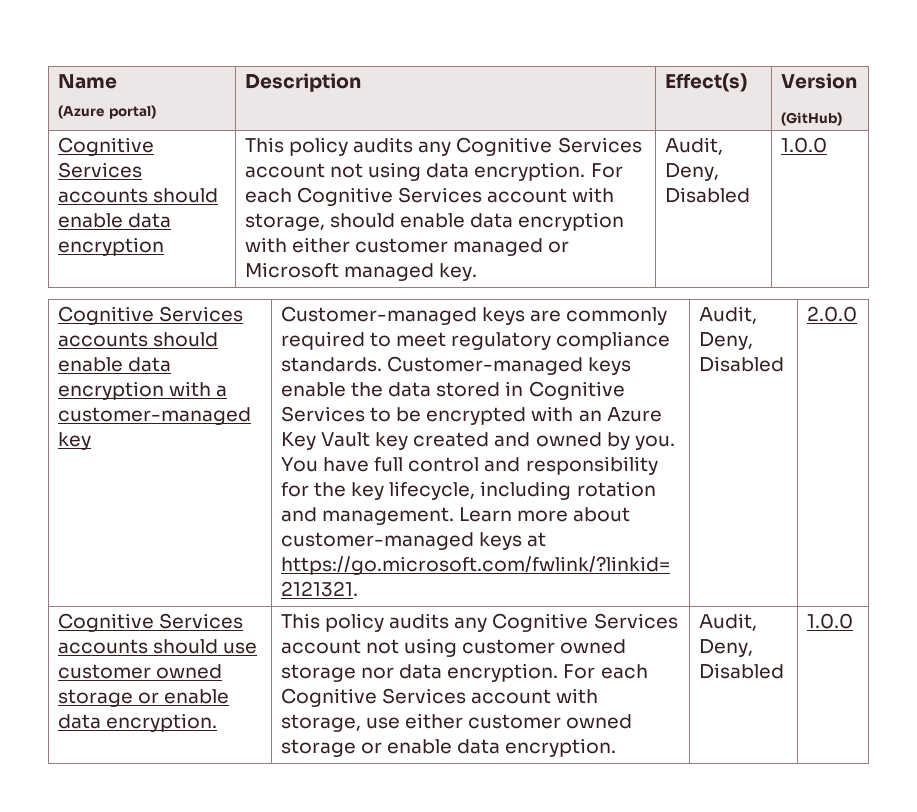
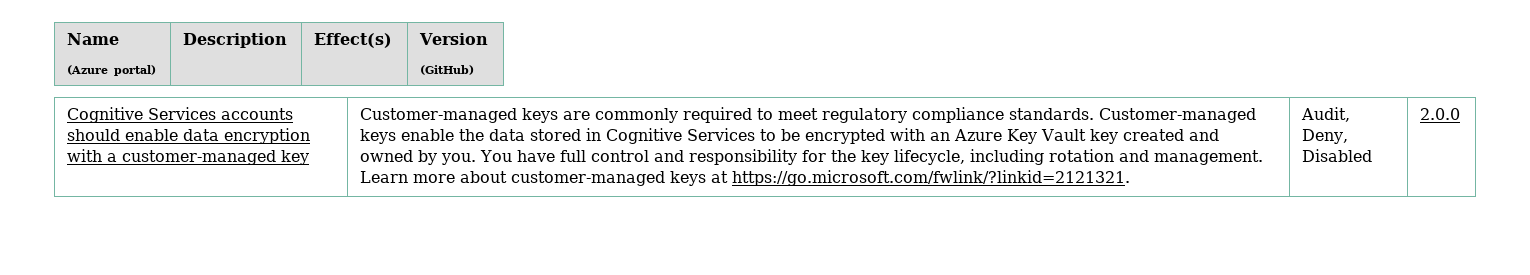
[57,137,154,156] [57,162,142,178] [57,188,219,203] [57,213,172,228] [57,237,164,256] [244,137,642,156] [244,162,623,181] [244,187,615,206] [244,212,625,231] [244,237,570,256] [244,262,478,281] [664,137,723,155] [664,163,719,181] [664,187,750,203] [780,137,827,153] // Cognitive Services accounts should enable data encryption | This policy audits any Cognitive Services account not using data encryption. For each Cognitive Services account with storage, should enable data encryption with either customer managed or Microsoft managed key. | Audit, Deny, Disabled | 1.0.0 -> (475, 70) none
[57,613,244,632] [57,639,258,654] [57,664,223,679] [57,689,230,707] [57,713,218,732] [280,613,678,632] [280,638,627,657] [280,663,648,682] [280,688,599,707] [280,713,633,732] [280,738,617,757] [698,613,757,631] [698,639,753,657] [698,663,784,679] [806,613,853,629] // Cognitive Services accounts should use customer owned storage or enable data encryption. | This policy audits any Cognitive Services account not using customer owned storage nor data encryption. For each Cognitive Services account with storage, use either customer owned storage or enable data encryption. | Audit, Deny, Disabled | 1.0.0 -> (1461, 114) none

